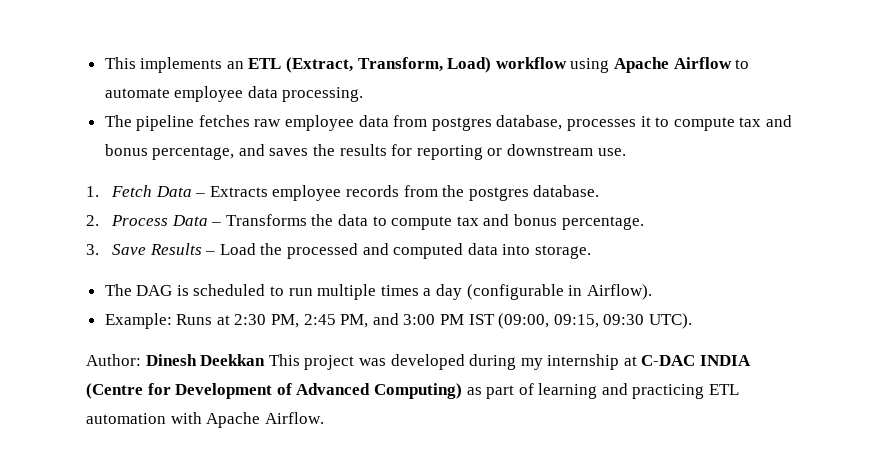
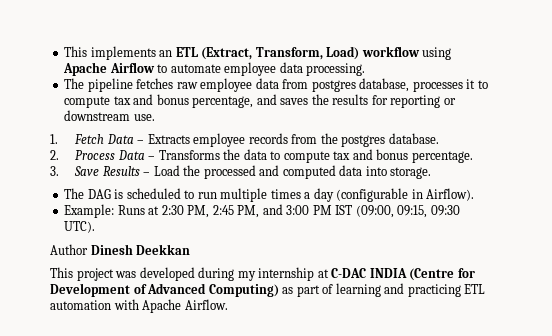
[86,354,141,366] Author: -> [50,244,88,255] Author
(266, 360) none -> (191, 249) //

